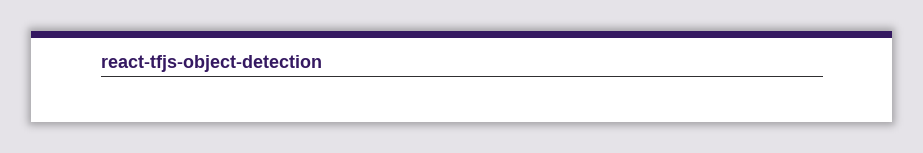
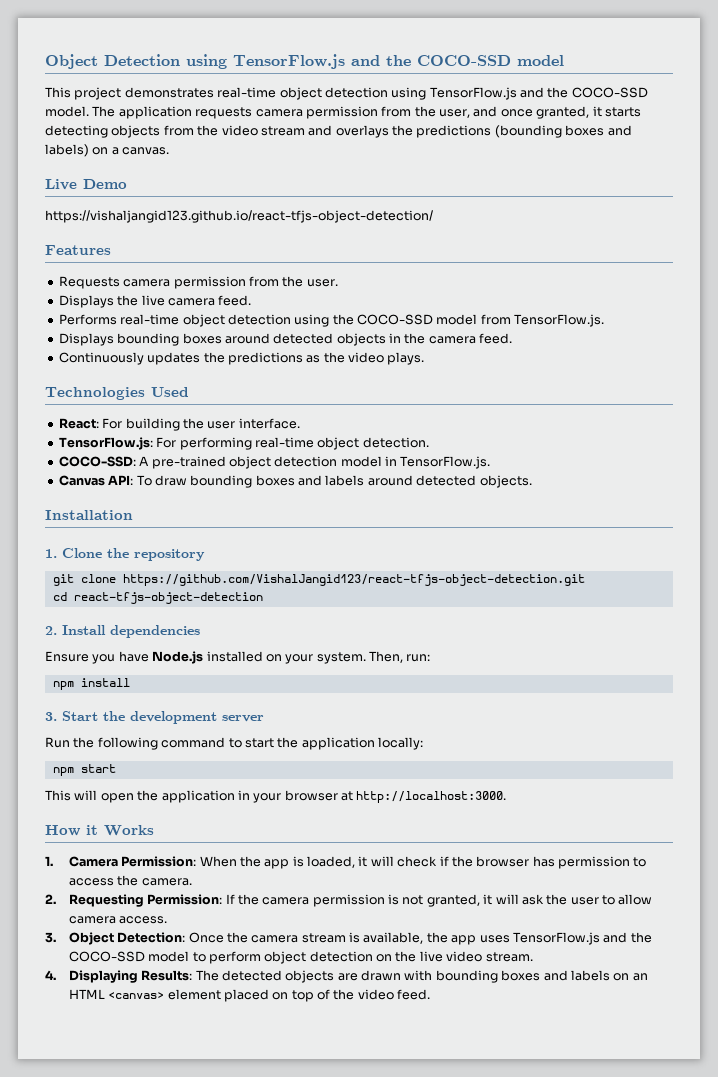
[101,55,322,72] react-tfjs-object-detection -> [45,54,564,69] [45,87,648,100] [45,106,641,119] [45,125,632,138] [45,144,170,157] [45,179,127,190] [45,210,433,223] [45,245,111,255] [58,276,338,289] [58,295,252,308] [58,314,605,327] [58,333,513,346] [58,352,425,365] [45,387,189,400] [58,418,300,431] [58,437,429,450] [58,456,491,469] [58,475,532,488] [45,510,133,520] [45,548,205,561] [52,574,585,586] [52,592,263,604] [45,625,200,638] [45,651,431,664] [52,678,130,690] [45,711,264,724] [45,737,423,750] [52,764,116,776] [45,790,507,803] [45,825,154,836] [45,856,647,869] [68,875,192,886] [45,894,653,907] [68,916,168,924] [45,932,652,945] [68,951,533,964] [45,970,648,983] [68,989,431,1002] Object Detection using TensorFlow.js and the COCO-SSD model // This project demonstrates real-time object detection using TensorFlow.js and the COCO-SSD model. The application requests camera permission from the user, and once granted, it starts detecting objects from the video stream and overlays the predictions (bounding boxes and labels) on a canvas. // Live Demo // https://vishaljangid123.github.io/react-tfjs-object-detection/ // Features // Requests camera permission from the user. // Displays the live camera feed. // Performs real-time object detection using the COCO-SSD model from TensorFlow.js. // Displays bounding boxes around detected objects in the camera feed. // Continuously updates the predictions as the video plays. // Technologies Used // React: For building the user interface. // TensorFlow.js: For performing real-time object detection. // COCO-SSD: A pre-trained object detection model in TensorFlow.js. // Canvas API: To draw bounding boxes and labels around detected objects. // Installation // 1. Clone the repository // git clone https://github.com/VishalJangid123/react-tfjs-object-detection.git // cd react-tfjs-object-detection // 2. Install dependencies // Ensure you have Node.js installed on your system. Then, run: // npm install // 3. Start the development server // Run the following command to start the application locally: // npm start // This will open the application in your browser at http://localhost:3000. // How it Works // 1. Camera Permission: When the app is loaded, it will check if the browser has permission to access the camera. // 2. Requesting Permission: If the camera permission is not granted, it will ask the user to allow camera access. // 3. Object Detection: Once the camera stream is available, the app uses TensorFlow.js and the COCO-SSD model to perform object detection on the live video stream. // 4. Displaying Results: The detected objects are drawn with bounding boxes and labels on an HTML <canvas> element placed on top of the video feed.

